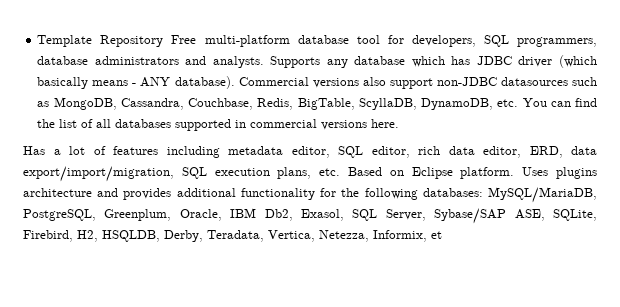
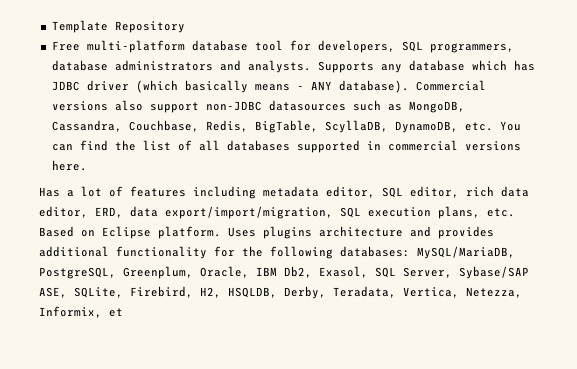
(164, 41) none -> (185, 27) //

